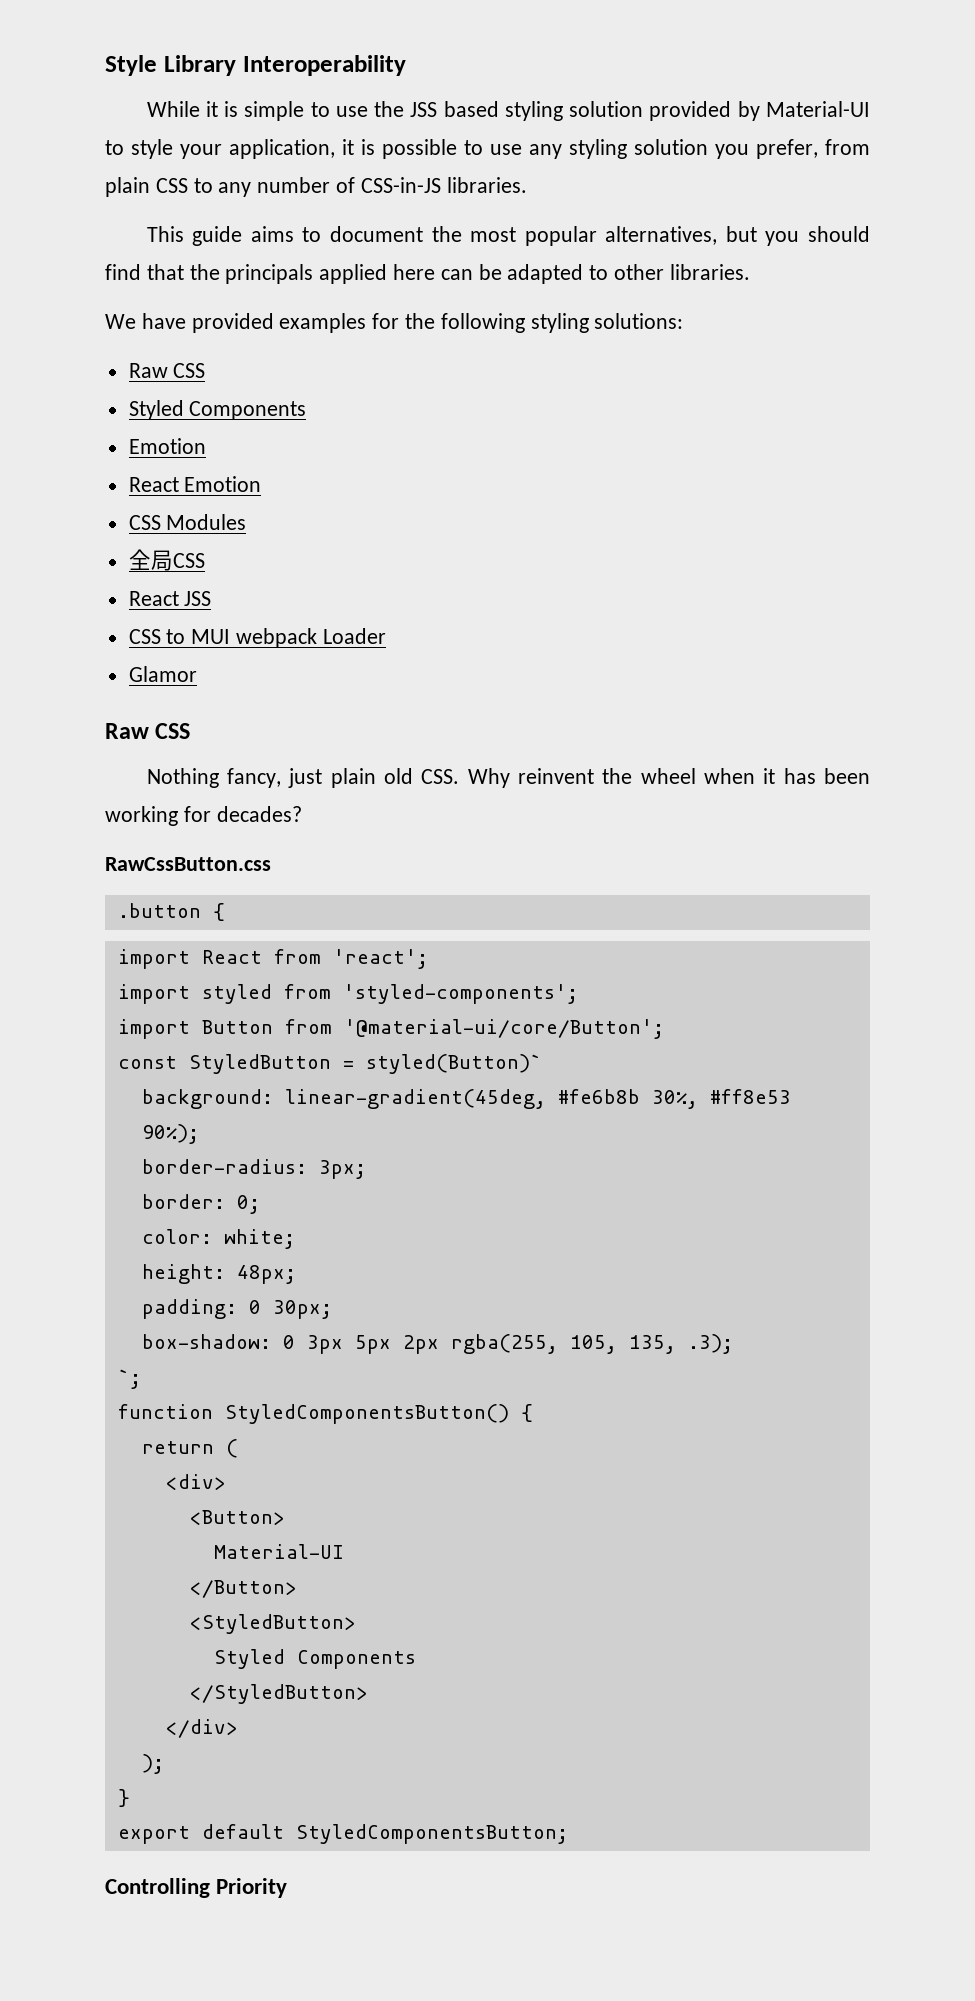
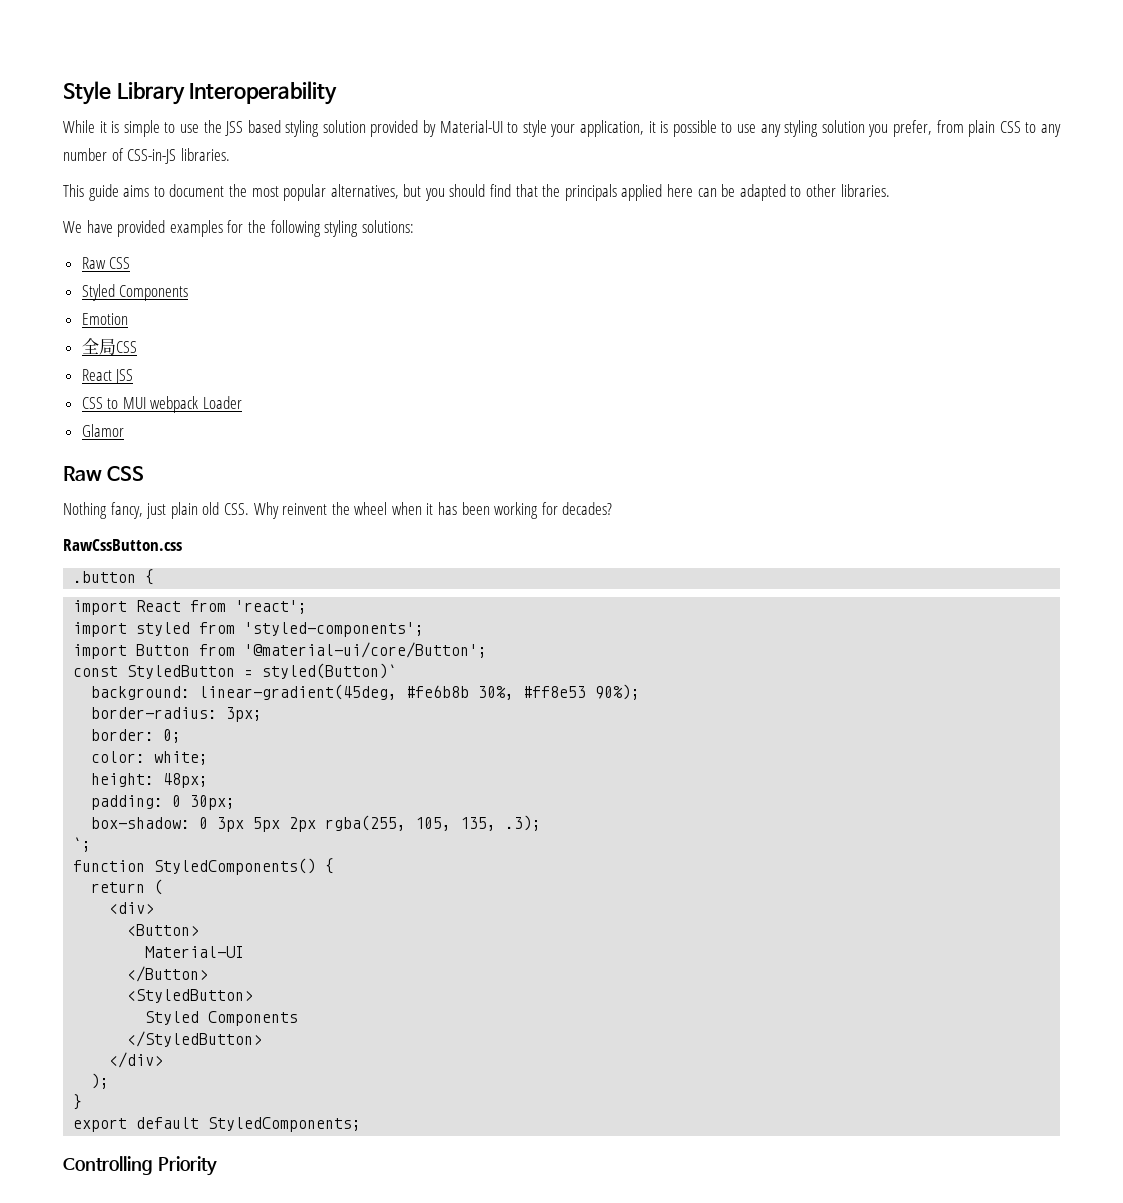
[128,476,262,492] [128,514,247,530] // React Emotion // CSS Modules -> (128, 319) none
[224,1404,509,1424] StyledComponentsButton() -> [154,858,317,875] StyledComponents()
[295,1824,568,1844] StyledComponentsButton; -> [208,1117,362,1132] StyledComponents;

